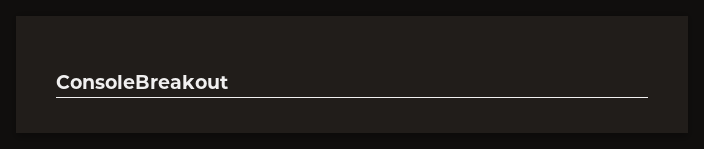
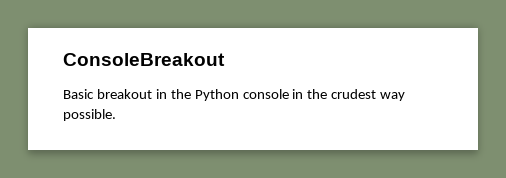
(228, 82) none -> [63,89,406,101] [63,109,116,121] // Basic breakout in the Python console in the crudest way possible.

